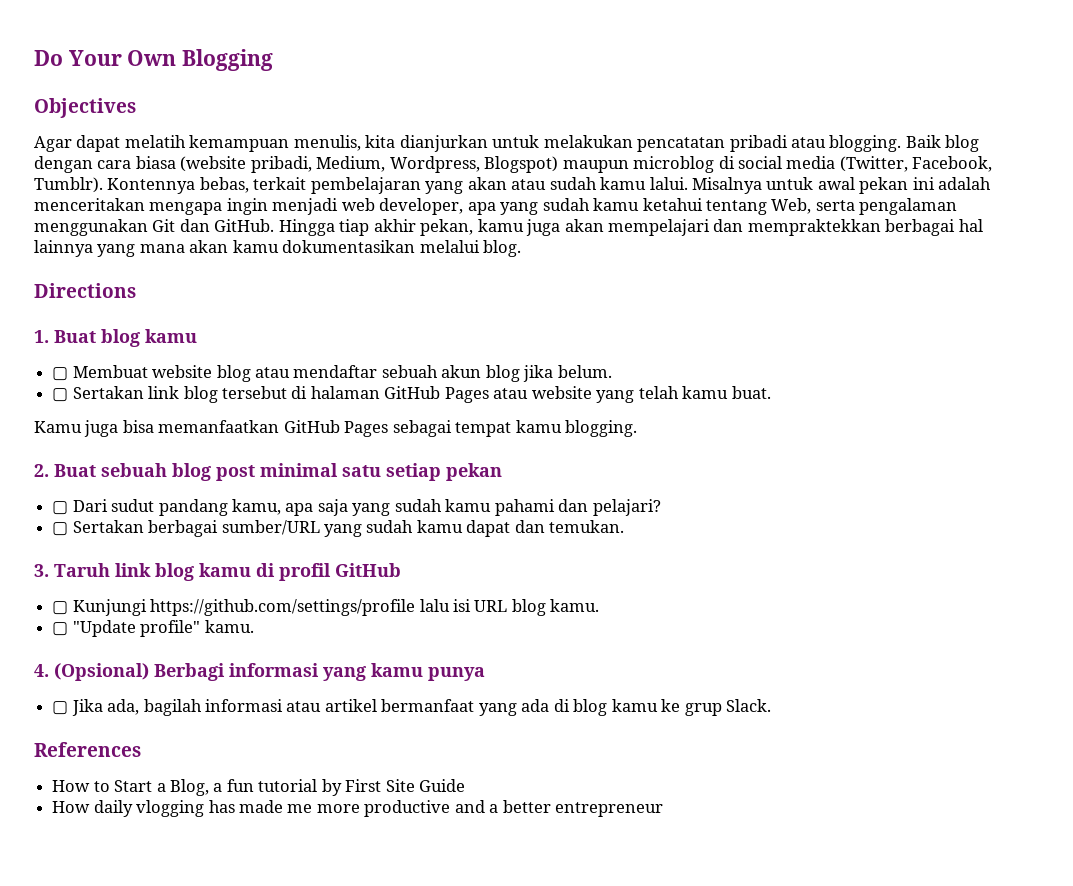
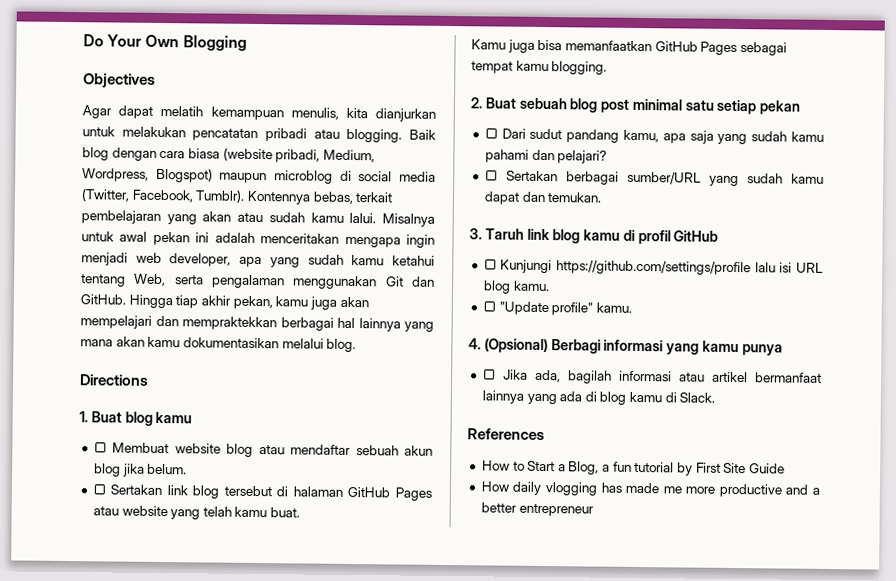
(475, 705) none -> [481,390,524,404] lainnya
[661,699,722,716] ke grup -> [664,392,677,403] di

